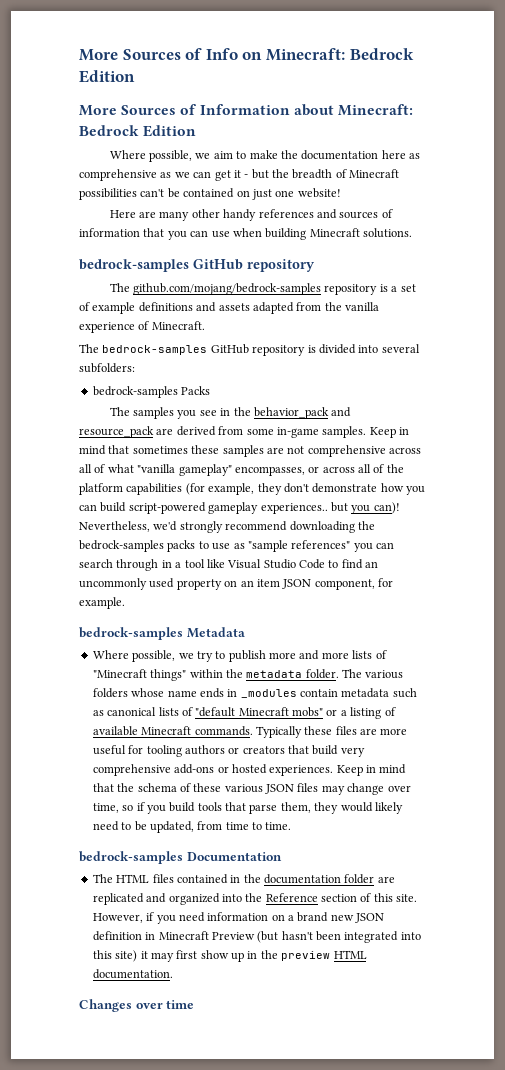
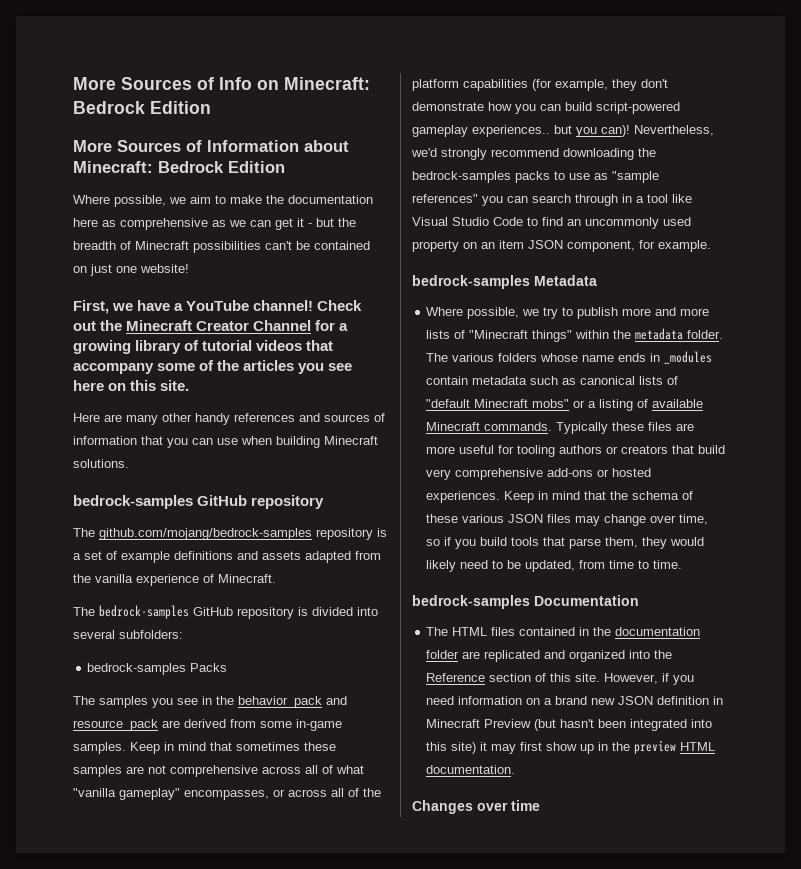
(341, 193) none -> [73,300,363,314] [73,320,349,331] [73,340,334,354] [73,360,353,374] [73,380,190,391] // First, we have a YouTube channel! Check out the Minecraft Creator Channel for a growing library of tutorial videos that accompany some of the articles you see here on this site.

